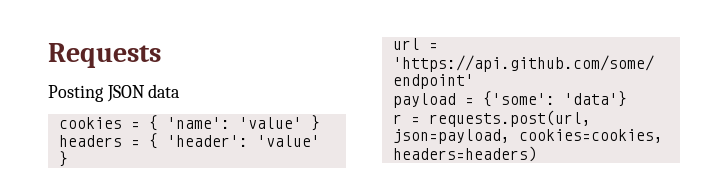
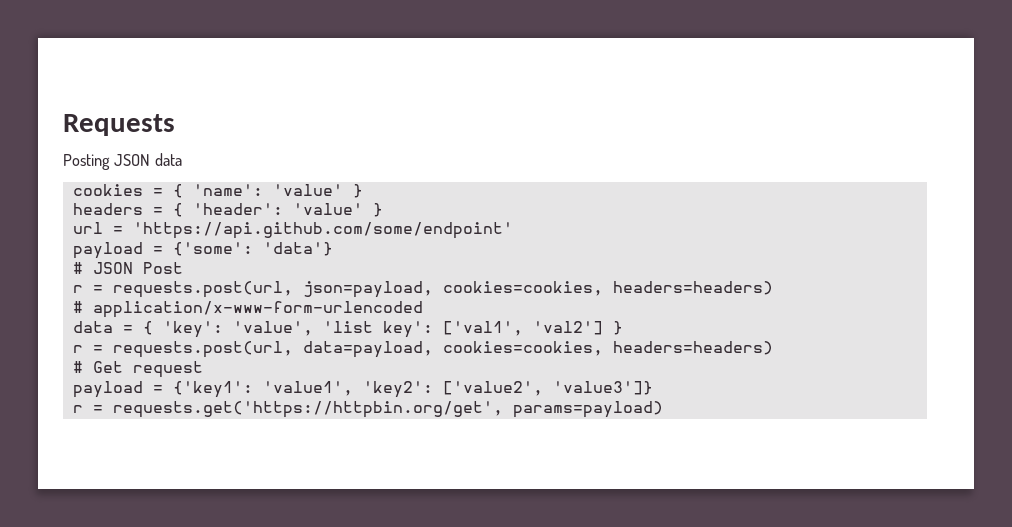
(627, 99) none -> [72,262,183,274] // # JSON Post
(537, 154) none -> [72,301,423,318] [72,321,623,338] [72,341,773,358] [72,361,203,378] [72,381,653,398] [72,401,663,418] // # application/x-www-form-urlencoded // data = { 'key': 'value', 'list key': ['val1', 'val2'] } // r = requests.post(url, data=payload, cookies=cookies, headers=headers) // # Get request // payload = {'key1': 'value1', 'key2': ['value2', 'value3']} // r = requests.get('https://httpbin.org/get', params=payload)

